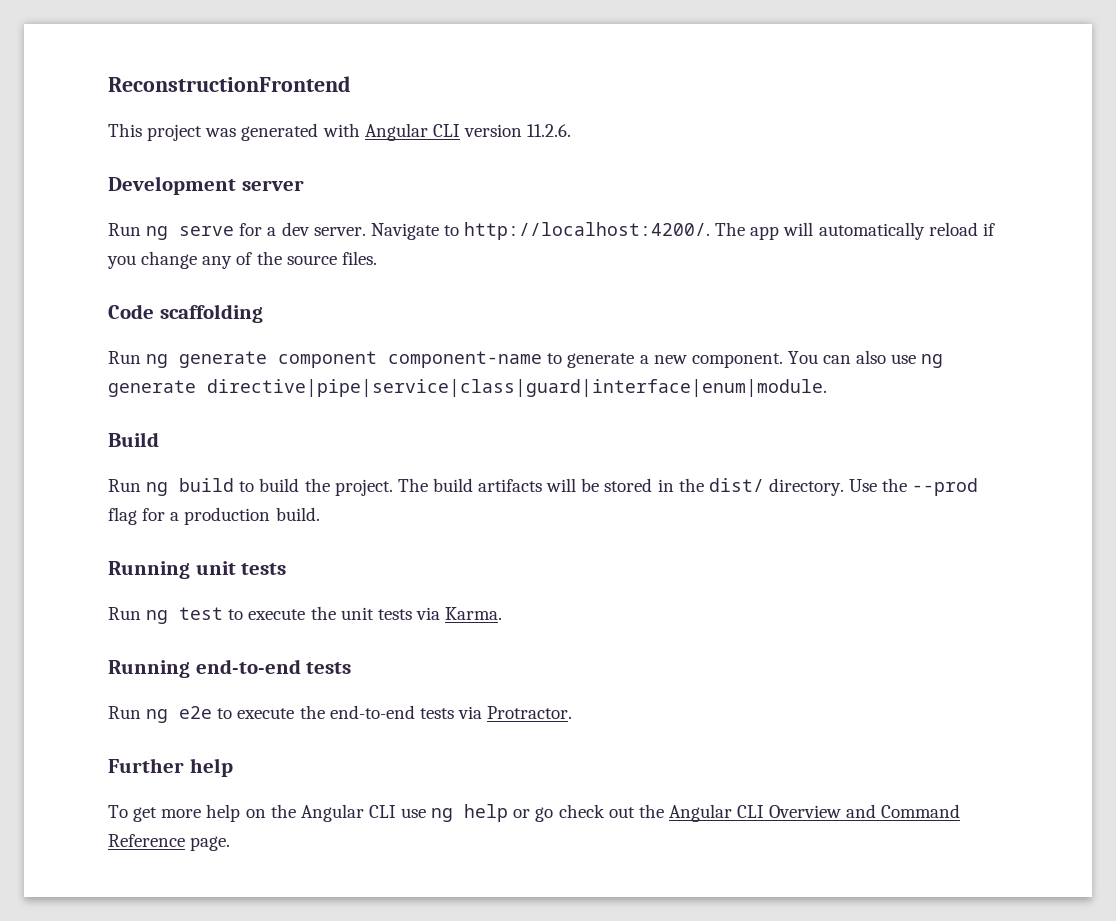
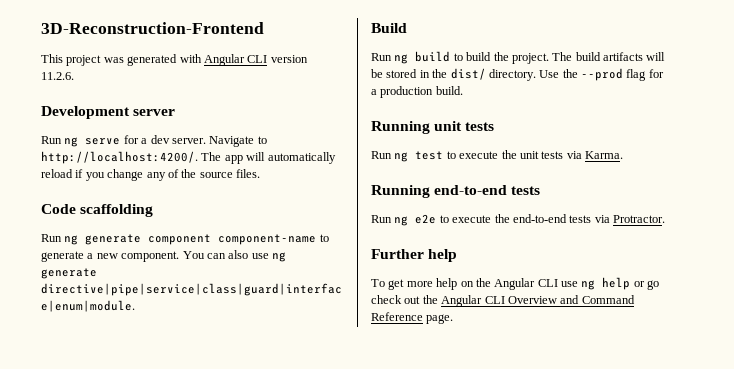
[108,76,351,92] ReconstructionFrontend -> [41,22,264,34] 3D-Reconstruction-Frontend

